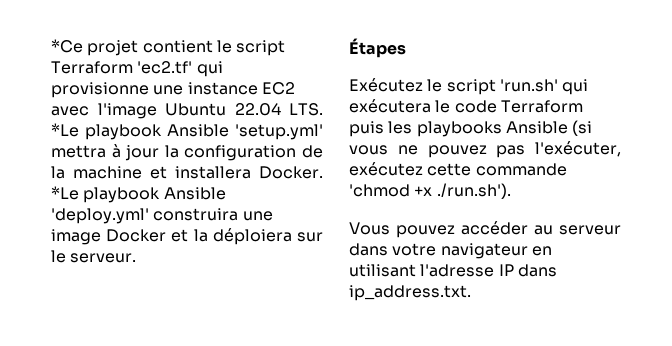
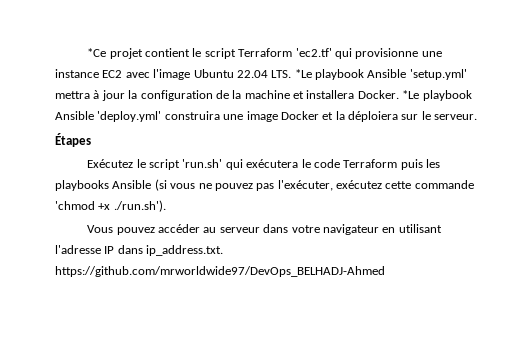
(471, 293) none -> [55,266,385,277] https://github.com/mrworldwide97/DevOps_BELHADJ-Ahmed

